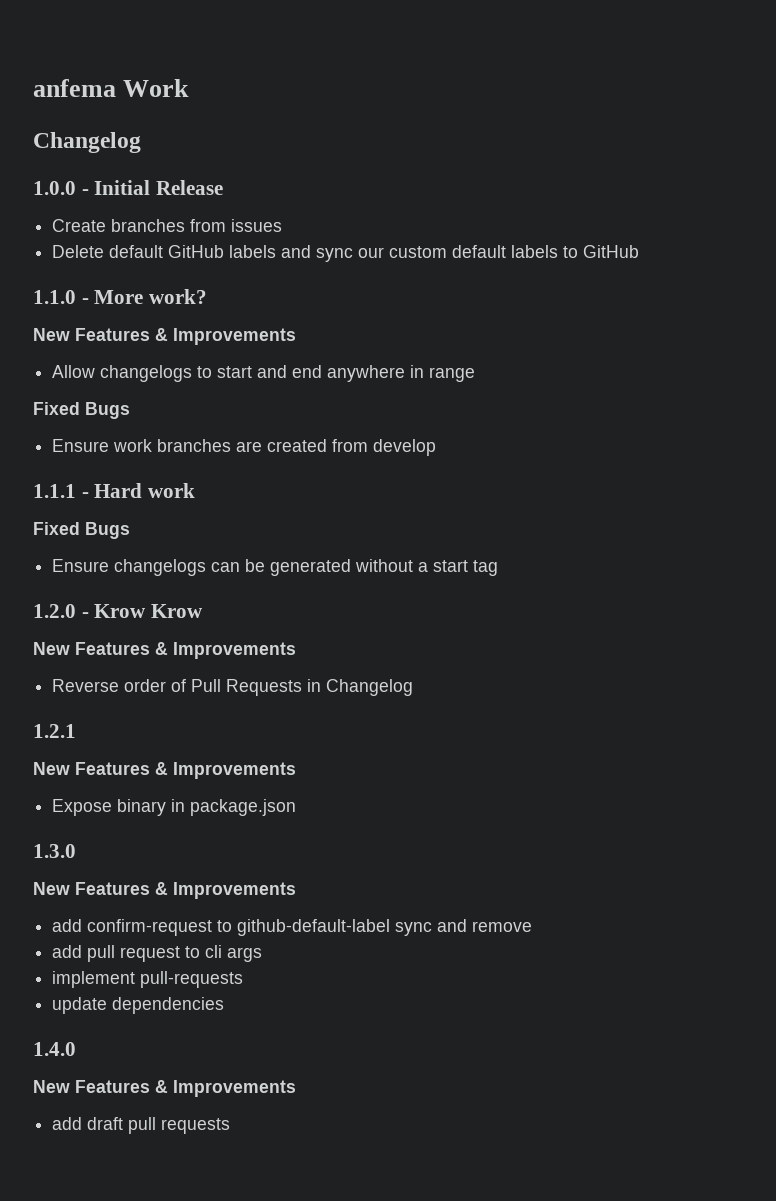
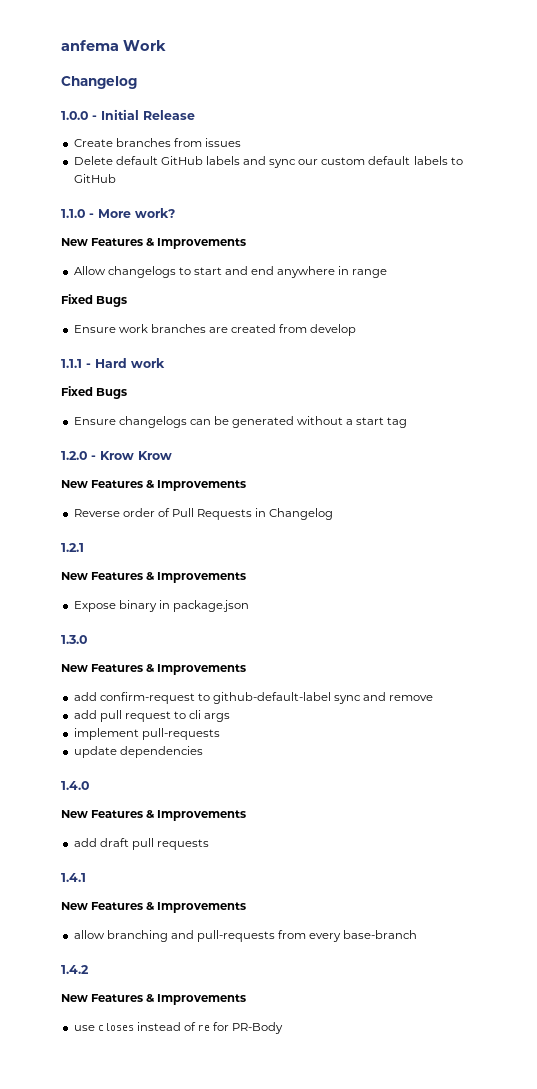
(231, 1126) none -> [61,873,86,882] [61,902,247,913] [73,930,418,942] [61,965,89,974] [61,994,247,1005] [73,1022,284,1034] // 1.4.1 // New Features & Improvements // allow branching and pull-requests from every base-branch // 1.4.2 // New Features & Improvements // use closes instead of re for PR-Body

